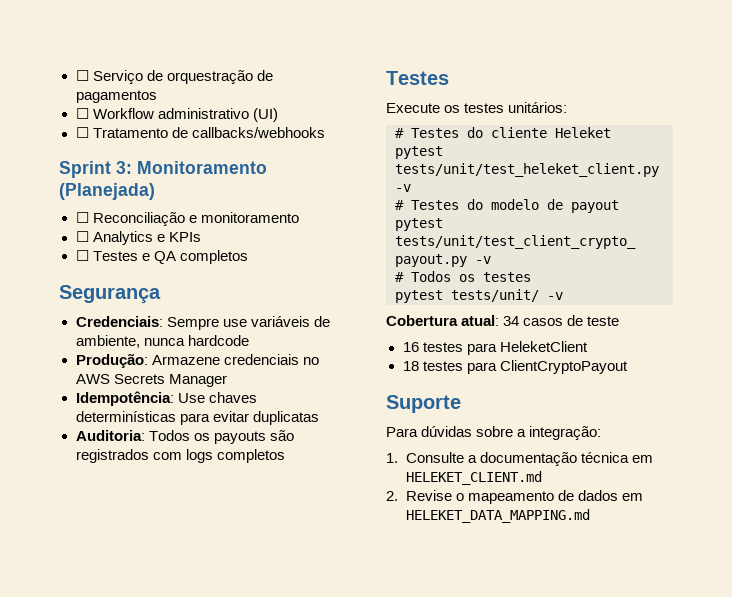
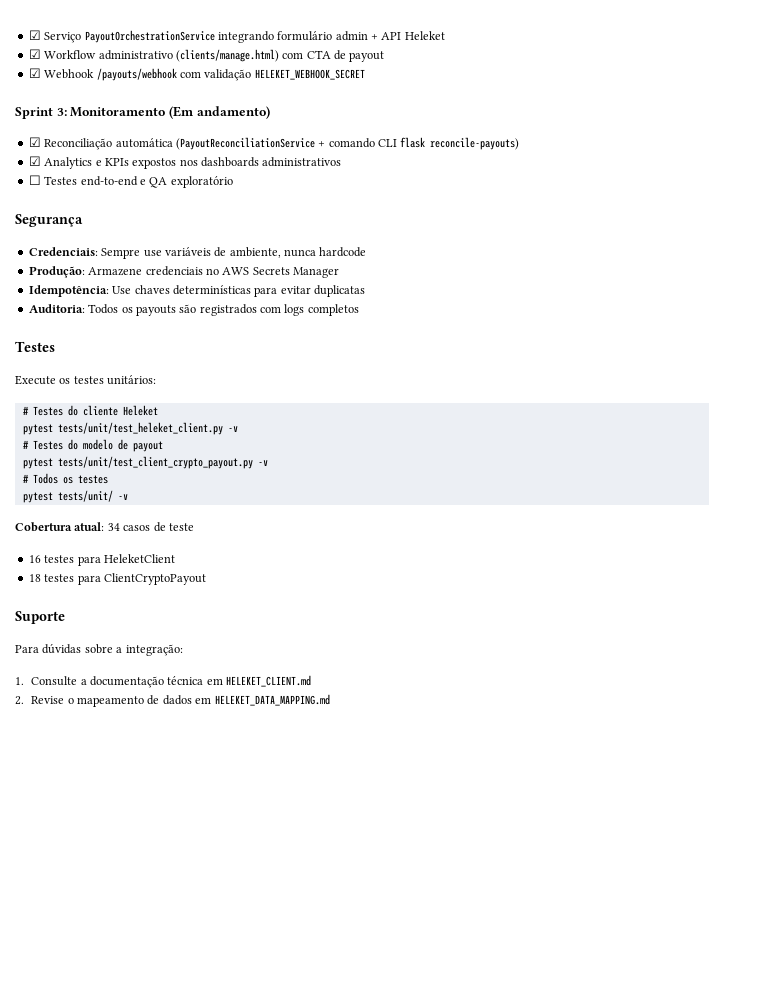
[75,70,273,84] [75,90,157,103] [75,108,278,122] [75,127,325,138] [59,161,267,178] [59,183,155,200] [75,212,299,226] [75,231,89,242] ☐ Serviço de orquestração de pagamentos // ☐ Workflow administrativo (UI) // ☐ Tratamento de callbacks/webhooks // Sprint 3: Monitoramento (Planejada) // ☐ Reconciliação e monitoramento // ☐ -> [28,30,445,43] [28,49,385,62] [28,68,365,81] [15,106,270,119] [28,137,520,150] [28,156,41,166] ☑ Serviço PayoutOrchestrationService integrando formulário admin + API Heleket // ☑ Workflow administrativo (clients/manage.html) com CTA de payout // ☑ Webhook /payouts/webhook com validação HELEKET_WEBHOOK_SECRET // Sprint 3: Monitoramento (Em andamento) // ☑ Reconciliação automática (PayoutReconciliationService + comando CLI flask reconcile-payouts) // ☑
(201, 237) none -> [132,157,342,169] expostos nos dashboards administrativos
(138, 256) none -> [80,176,138,186] end-to-end
[179,250,248,264] completos -> [170,176,233,188] exploratório

